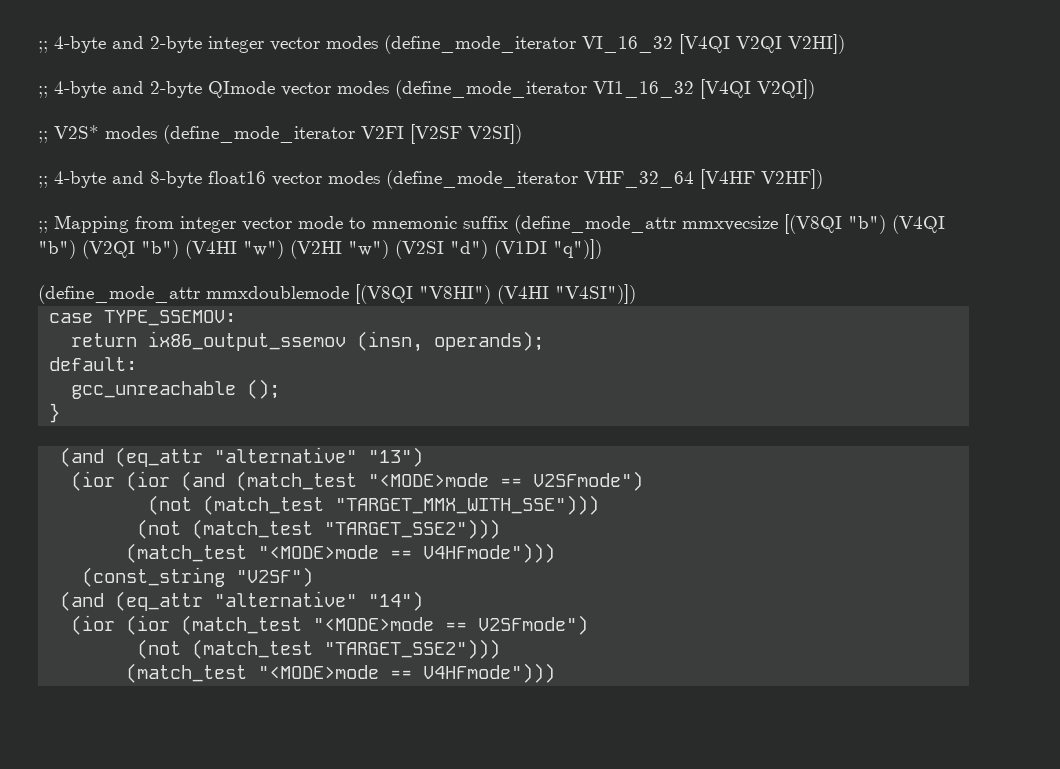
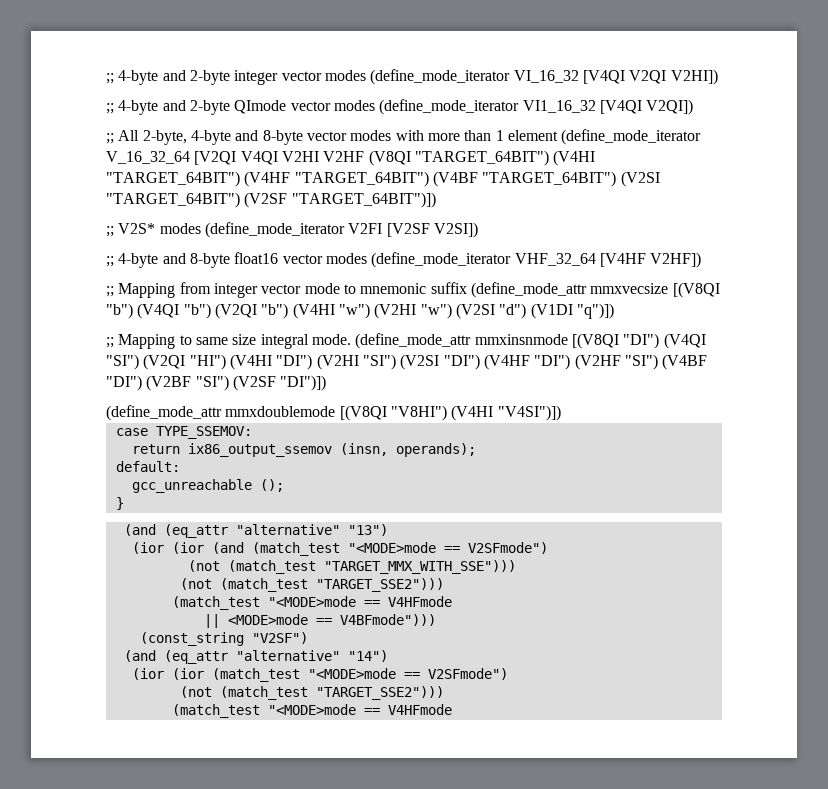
(815, 89) none -> [106,129,702,145] [106,150,596,166] [106,171,660,187] [106,192,436,208] // ;; All 2-byte, 4-byte and 8-byte vector modes with more than 1 element (define_mode_iterator V_16_32_64 [V2QI V4QI V2HI V2HF (V8QI "TARGET_64BIT") (V4HI "TARGET_64BIT") (V4HF "TARGET_64BIT") (V4BF "TARGET_64BIT") (V2SI "TARGET_64BIT") (V2SF "TARGET_64BIT")])
(602, 249) none -> [106,333,706,349] [106,354,708,370] [106,375,327,391] // ;; Mapping to same size integral mode. (define_mode_attr mmxinsnmode [(V8QI "DI") (V4QI "SI") (V2QI "HI") (V4HI "DI") (V2HI "SI") (V2SI "DI") (V4HF "DI") (V2HF "SI") (V4BF "DI") (V2BF "SI") (V2SF "DI")])
[423,543,556,563] V4HFmode"))) -> [387,596,452,607] [203,614,436,628] V4HFmode // || <MODE>mode == V4BFmode")))
[423,663,556,683] V4HFmode"))) -> [387,704,452,715] V4HFmode

